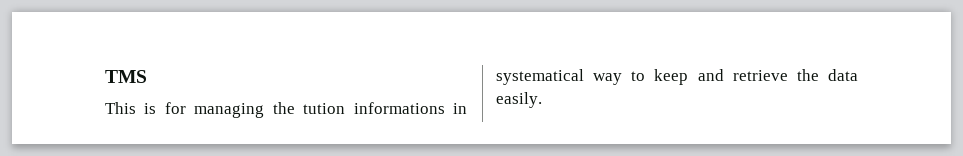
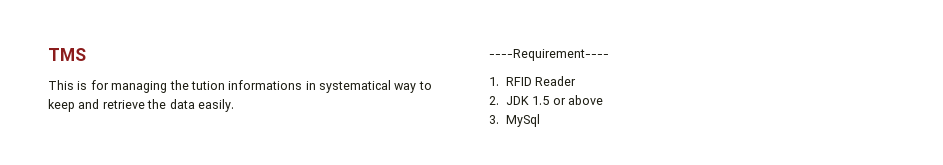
(542, 100) none -> [489,49,609,61] [489,76,577,86] [489,95,604,105] [489,114,541,127] // ----Requirement---- // 1. RFID Reader // 2. JDK 1.5 or above // 3. MySql

